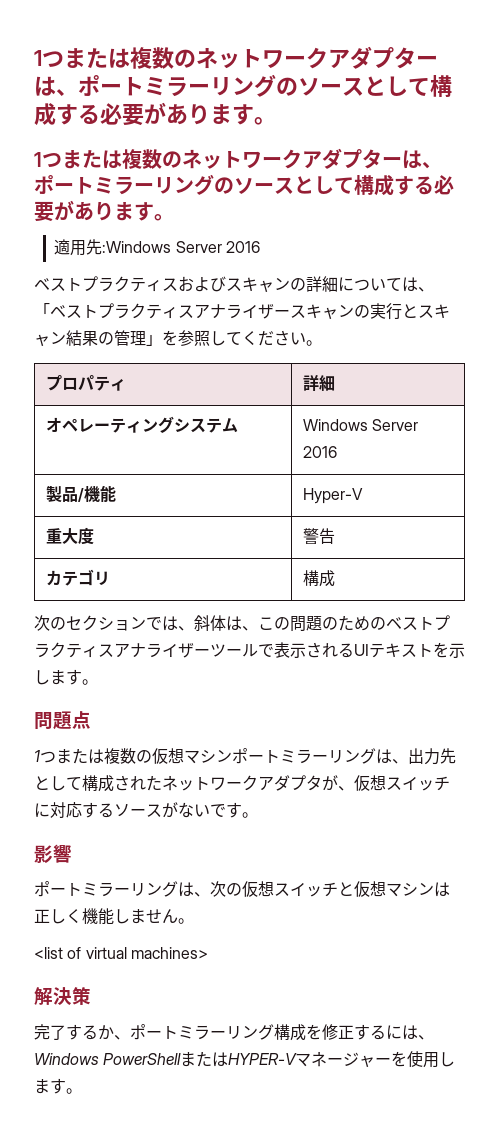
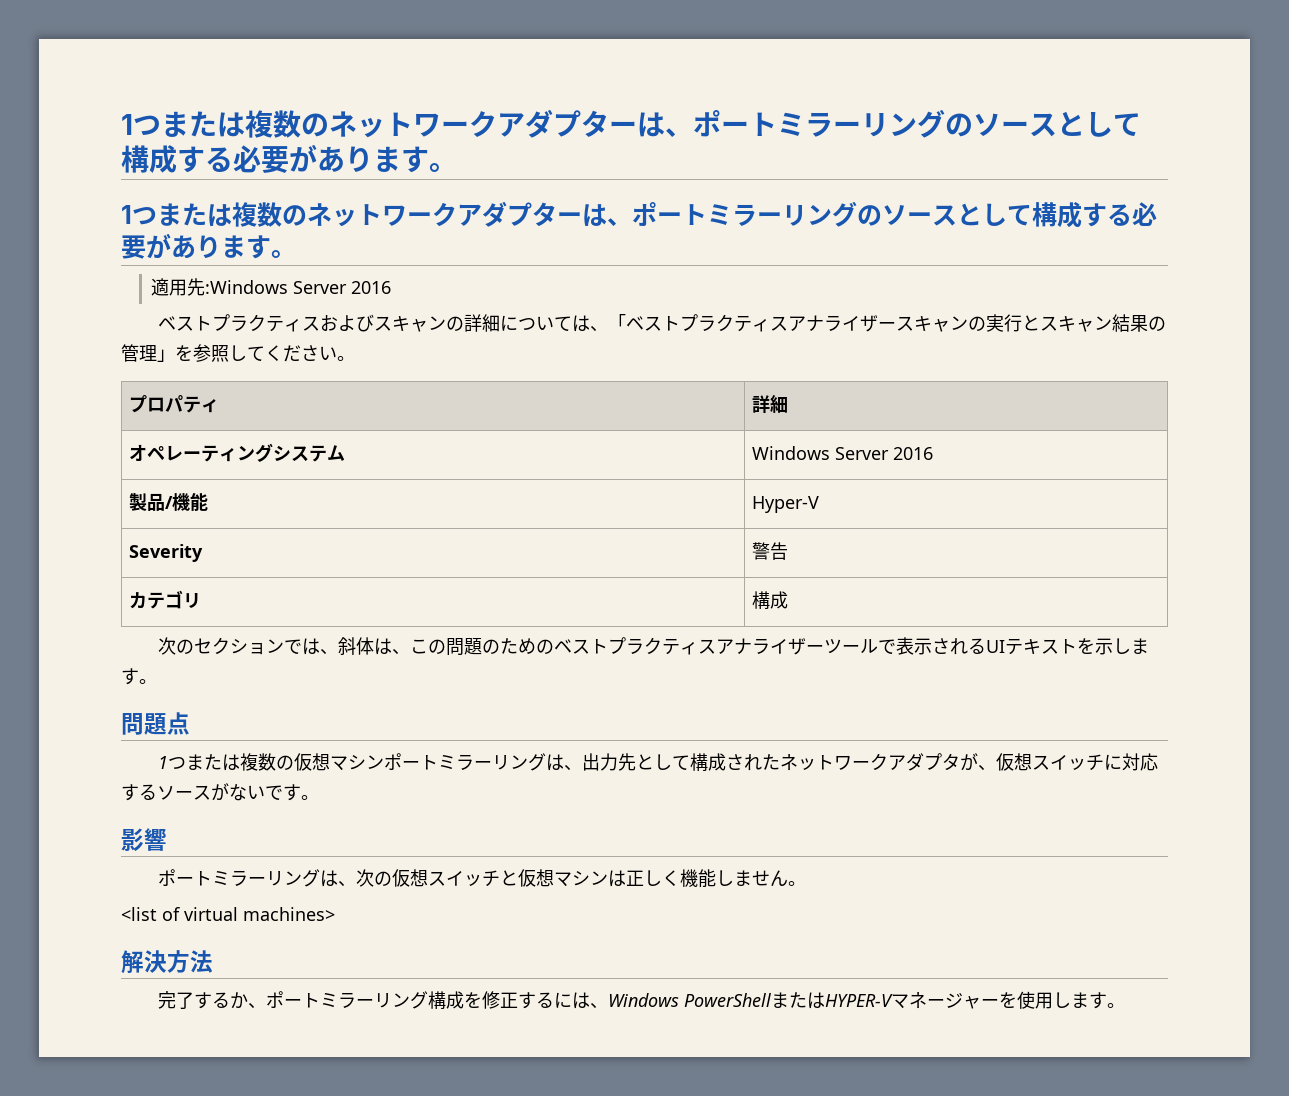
[45,527,94,545] 重大度 -> [129,544,204,562] Severity
[72,987,91,1005] 策 -> [167,950,213,973] 方法

